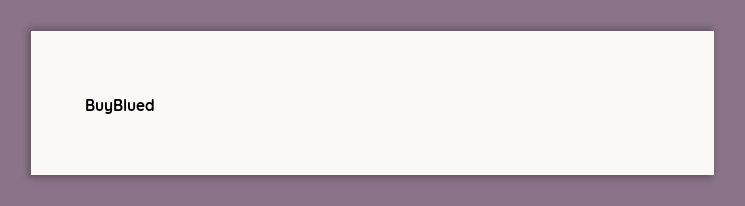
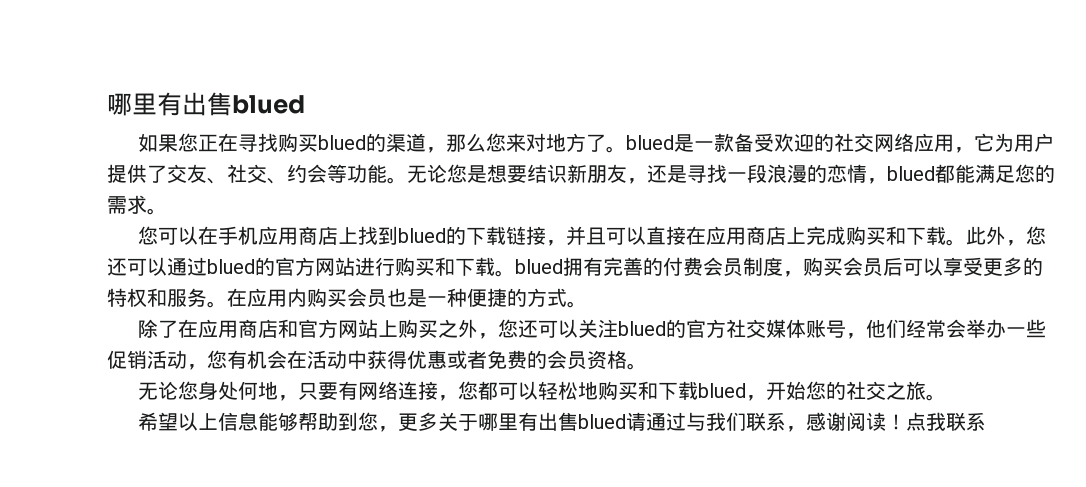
[85,99,155,114] BuyBlued -> [107,92,305,116] [138,133,1055,153] [107,164,1055,184] [107,195,167,215] [138,226,1047,246] [107,257,1043,277] [107,288,587,308] [138,319,1047,339] [107,350,647,370] [138,381,947,401] [138,412,987,432] 哪里有出售blued // 如果您正在寻找购买blued的渠道，那么您来对地方了。blued是一款备受欢迎的社交网络应用，它为用户提供了交友、社交、约会等功能。无论您是想要结识新朋友，还是寻找一段浪漫的恋情，blued都能满足您的需求。 // 您可以在手机应用商店上找到blued的下载链接，并且可以直接在应用商店上完成购买和下载。此外，您还可以通过blued的官方网站进行购买和下载。blued拥有完善的付费会员制度，购买会员后可以享受更多的特权和服务。在应用内购买会员也是一种便捷的方式。 // 除了在应用商店和官方网站上购买之外，您还可以关注blued的官方社交媒体账号，他们经常会举办一些促销活动，您有机会在活动中获得优惠或者免费的会员资格。 // 无论您身处何地，只要有网络连接，您都可以轻松地购买和下载blued，开始您的社交之旅。 // 希望以上信息能够帮助到您，更多关于哪里有出售blued请通过与我们联系，感谢阅读！点我联系

